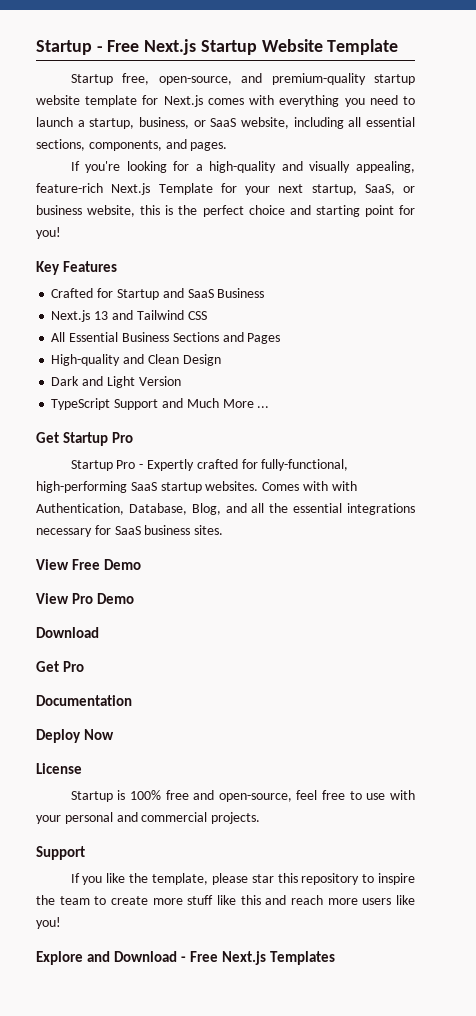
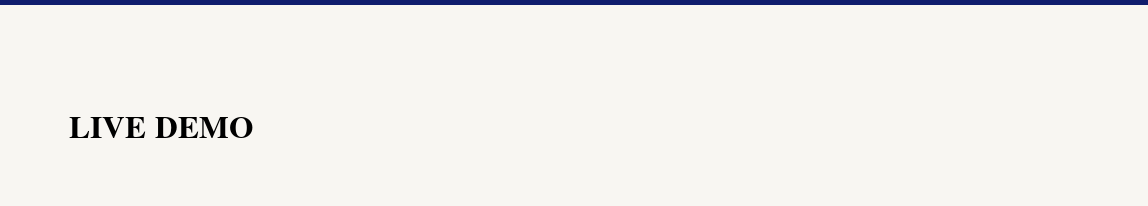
[36,39,399,55] [70,73,415,85] [36,95,416,107] [36,117,415,129] [36,139,228,151] [70,161,415,173] [36,183,415,195] [36,205,415,217] [36,227,61,239] [36,261,118,275] [51,288,265,300] [51,310,207,322] [51,332,281,344] [51,354,221,366] [51,376,181,388] [51,398,270,410] [36,432,134,446] [70,459,349,471] [36,481,357,493] [36,503,415,515] [36,525,224,537] [36,559,142,570] [36,593,135,604] [36,627,99,638] [36,661,85,672] [36,695,132,706] [36,729,115,743] [36,763,82,774] [70,790,415,802] [36,812,261,824] [36,846,85,860] [70,873,415,885] [36,895,416,905] [36,917,61,929] [36,951,336,965] Startup - Free Next.js Startup Website Template // Startup free, open-source, and premium-quality startup website template for Next.js comes with everything you need to launch a startup, business, or SaaS website, including all essential sections, components, and pages. // If you're looking for a high-quality and visually appealing, feature-rich Next.js Template for your next startup, SaaS, or business website, this is the perfect choice and starting point for you! // Key Features // Crafted for Startup and SaaS Business // Next.js 13 and Tailwind CSS // All Essential Business Sections and Pages // High-quality and Clean Design // Dark and Light Version // TypeScript Support and Much More ... // Get Startup Pro // Startup Pro - Expertly crafted for fully-functional, high-performing SaaS startup websites. Comes with with Authentication, Database, Blog, and all the essential integrations necessary for SaaS business sites. // View Free Demo // View Pro Demo // Download // Get Pro // Documentation // Deploy Now // License // Startup is 100% free and open-source, feel free to use with your personal and commercial projects. // Support // If you like the template, please star this repository to inspire the team to create more stuff like this and reach more users like you! // Explore and Download - Free Next.js Templates -> [69,117,254,138] LIVE DEMO

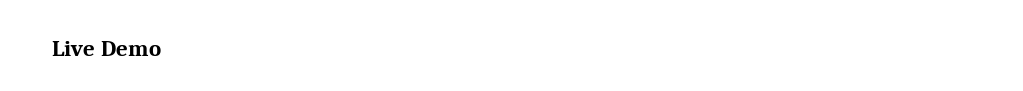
[69,117,254,138] LIVE DEMO -> [52,41,162,56] Live Demo

